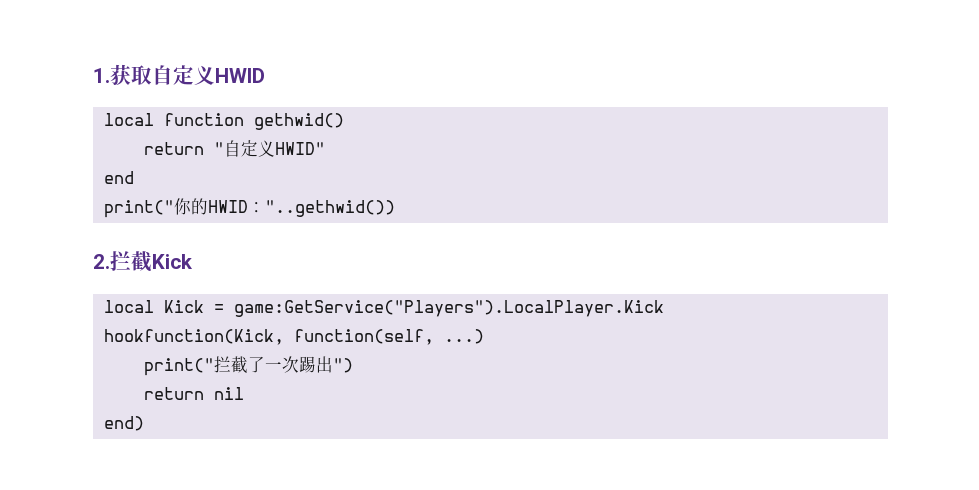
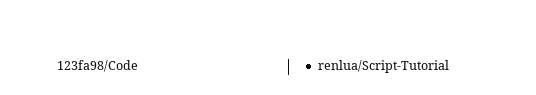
[93,64,265,85] [103,113,344,130] [143,140,325,157] [103,171,134,184] [103,198,395,218] [93,251,193,272] [103,300,664,317] [103,329,484,345] [143,356,353,376] [143,387,244,400] [103,416,144,431] 1.获取自定义HWID // local function gethwid() // return "自定义HWID" // end // print("你的HWID："..gethwid()) // 2.拦截Kick // local Kick = game:GetService("Players").LocalPlayer.Kick // hookfunction(Kick, function(self, ...) // print("拦截了一次踢出") // return nil // end) -> [57,60,138,72] [317,60,449,73] 123fa98/Code // renlua/Script-Tutorial

